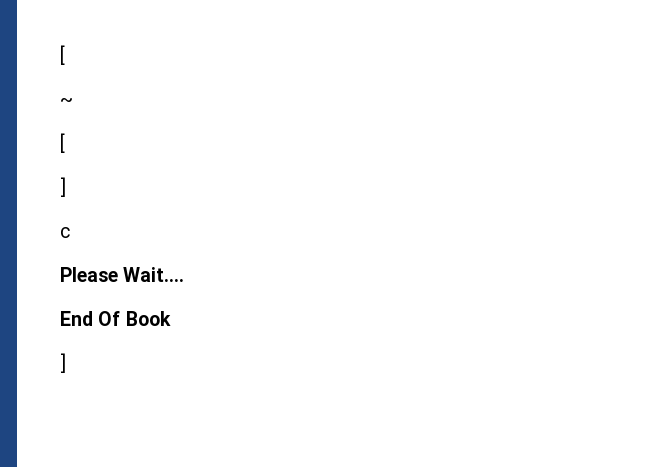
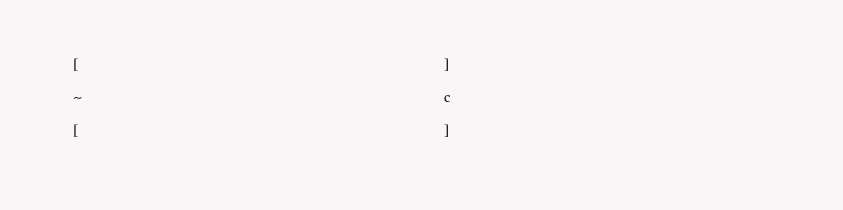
[60,267,185,282] [60,311,171,326] // Please Wait.... // End Of Book -> (451, 98) none

